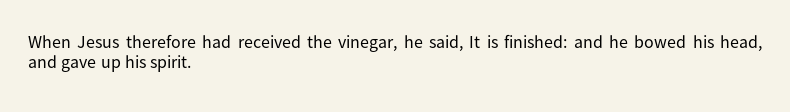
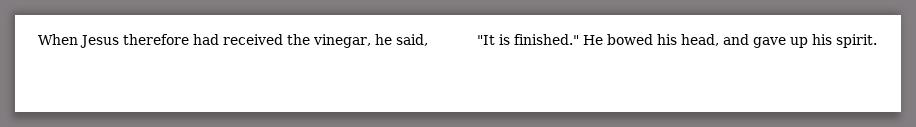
[469,34,628,48] It is finished: and he -> [477,34,603,45] "It is finished." He

